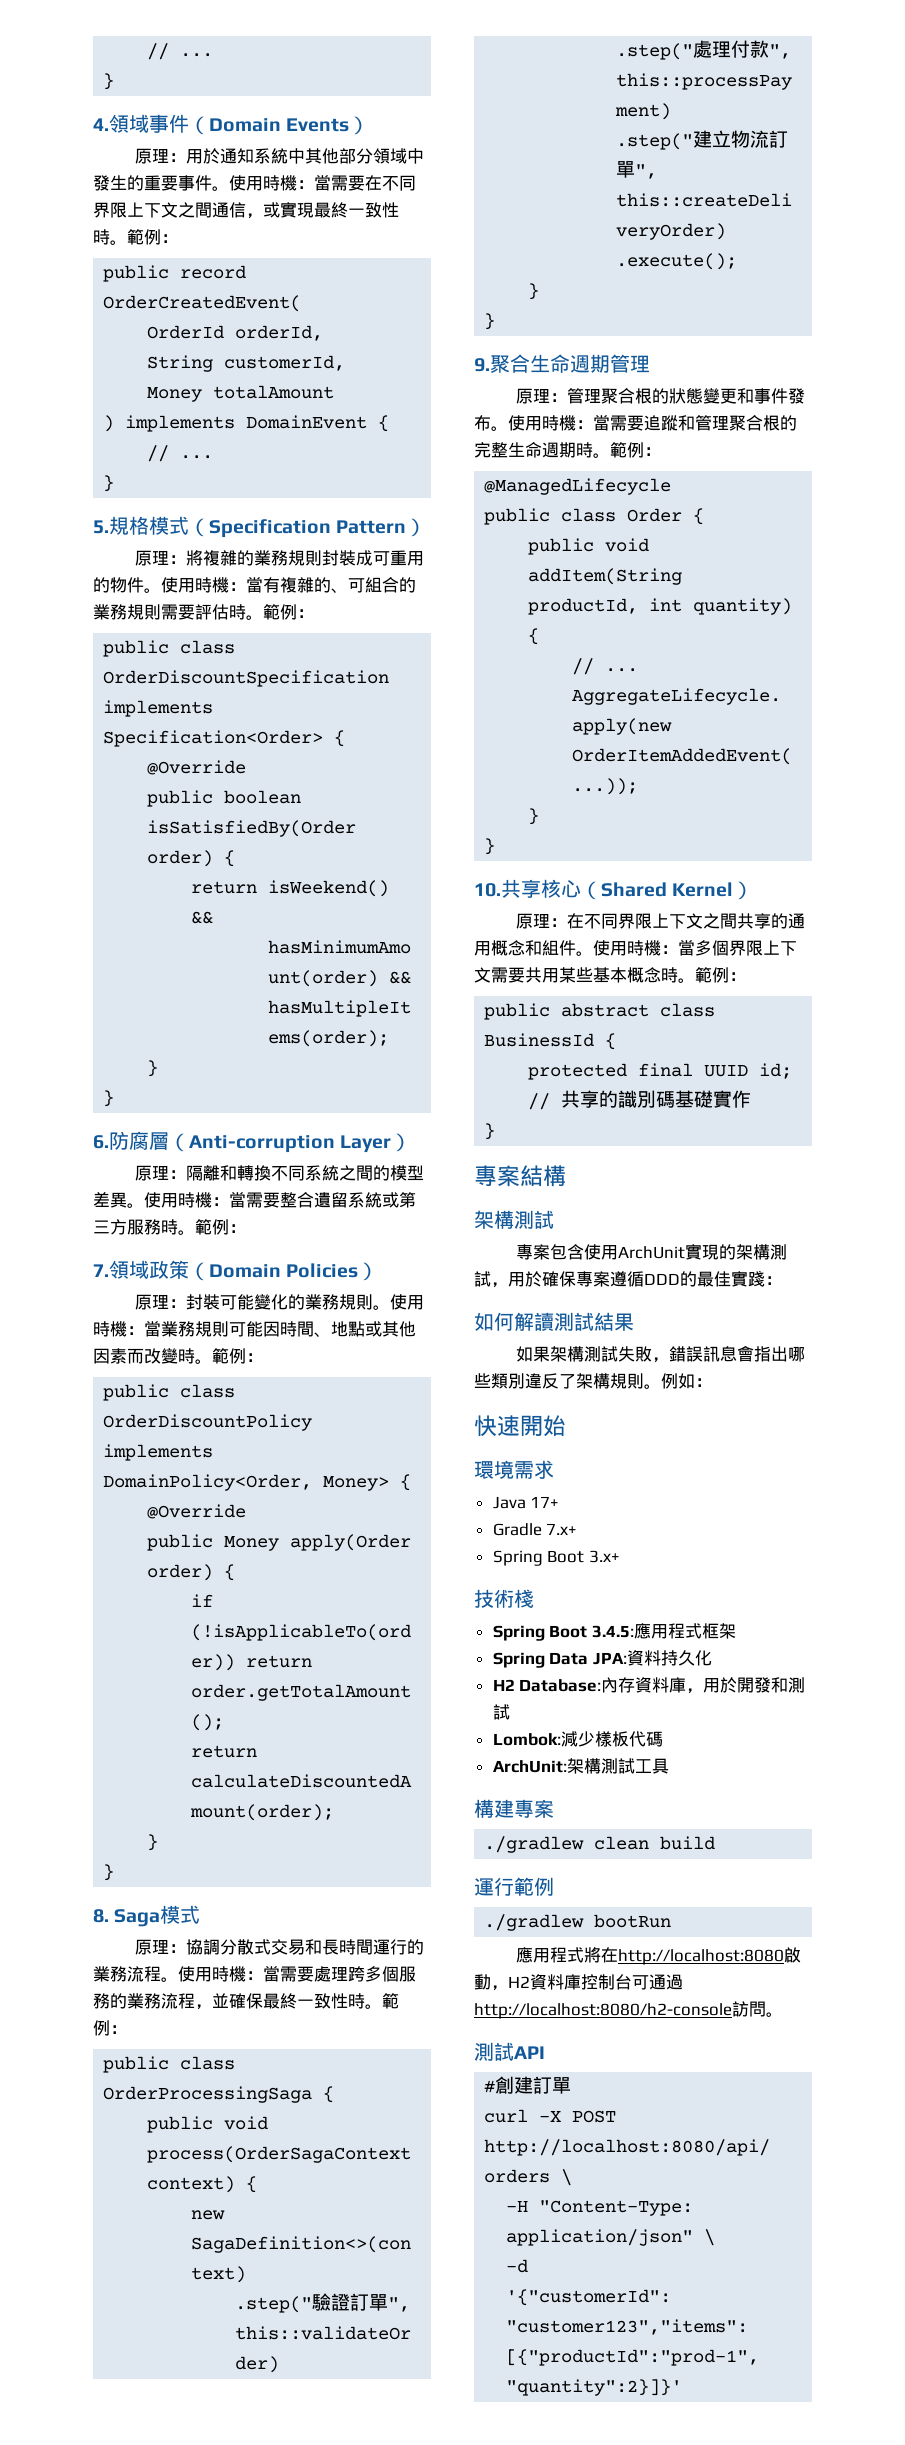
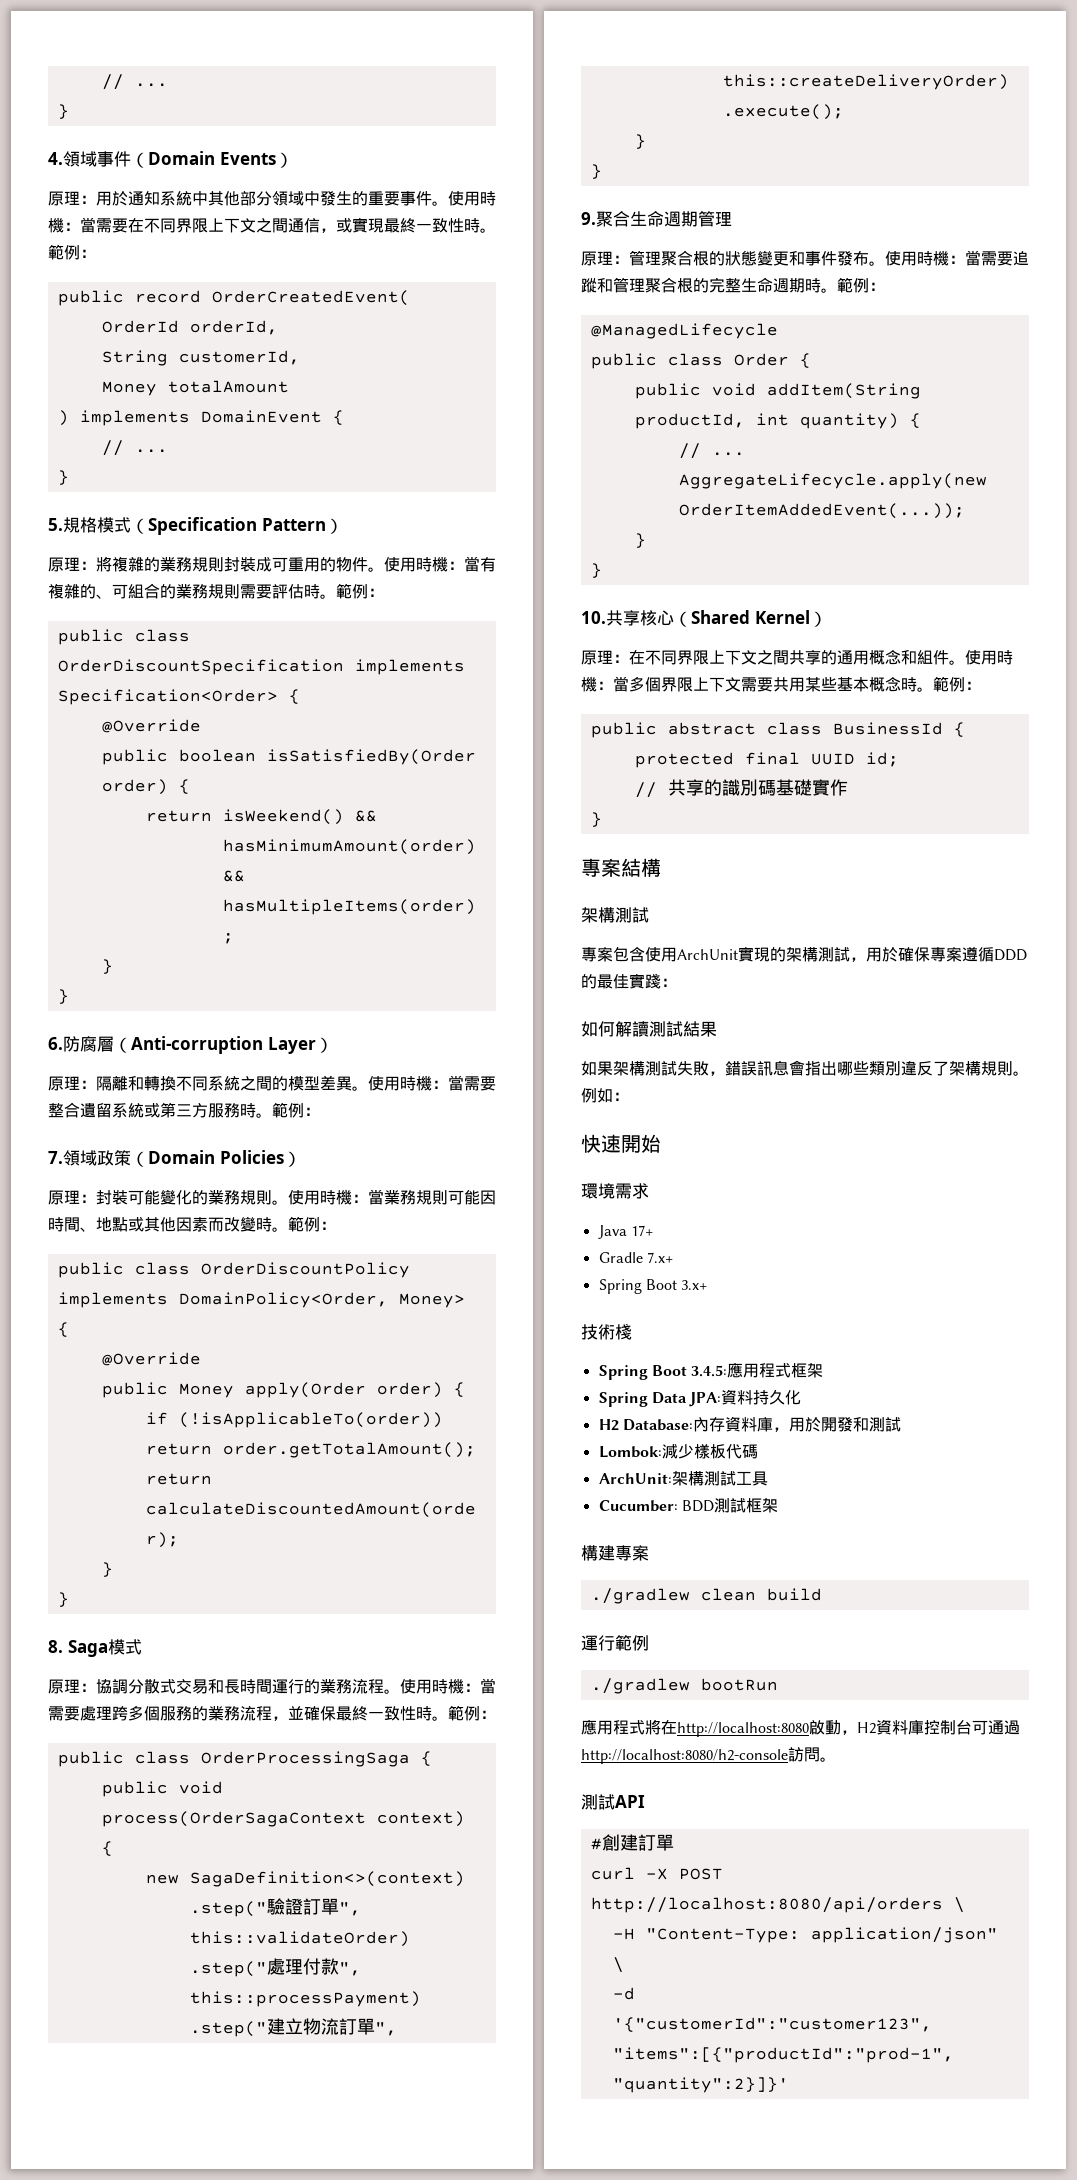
(669, 1766) none -> [598,1498,778,1513] // Cucumber: BDD測試框架

